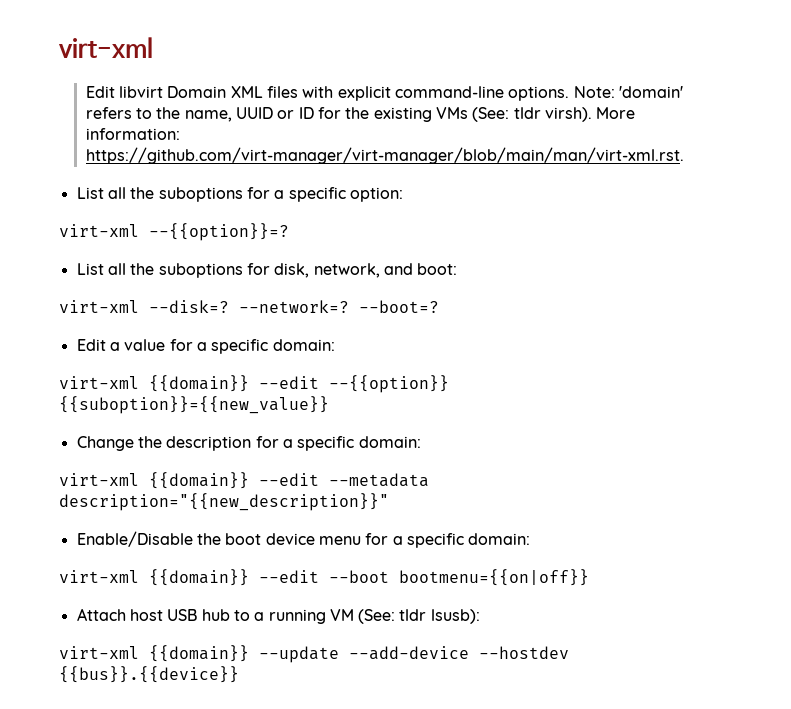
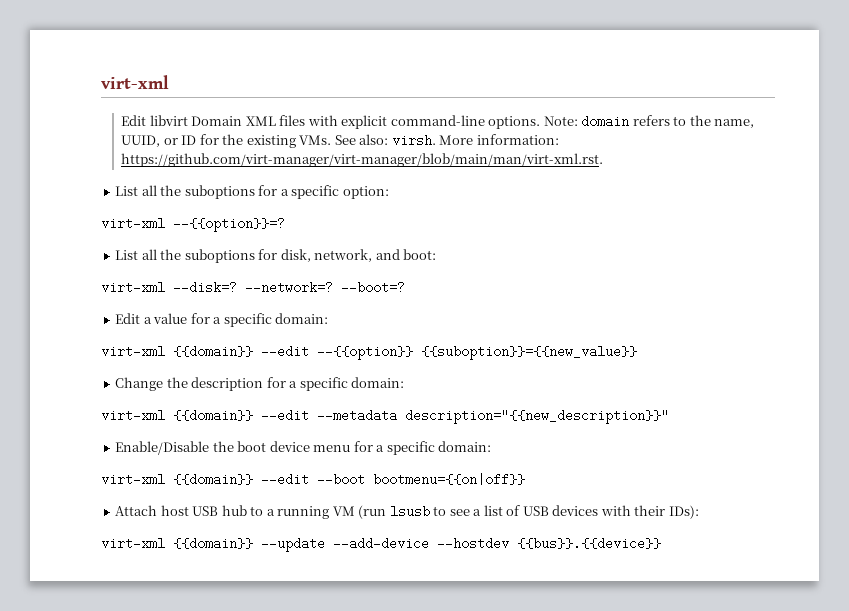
[618,86,683,98] 'domain' -> [581,115,630,128] domain
[235,107,273,119] UUID -> [121,135,161,147] UUID,
[435,107,592,122] VMs (See: tldr virsh). -> [299,134,436,145] VMs. See also: virsh.
[358,609,480,624] (See: tldr lsusb): -> [358,505,699,519] (run lsusb to see a list of USB devices with their IDs):

